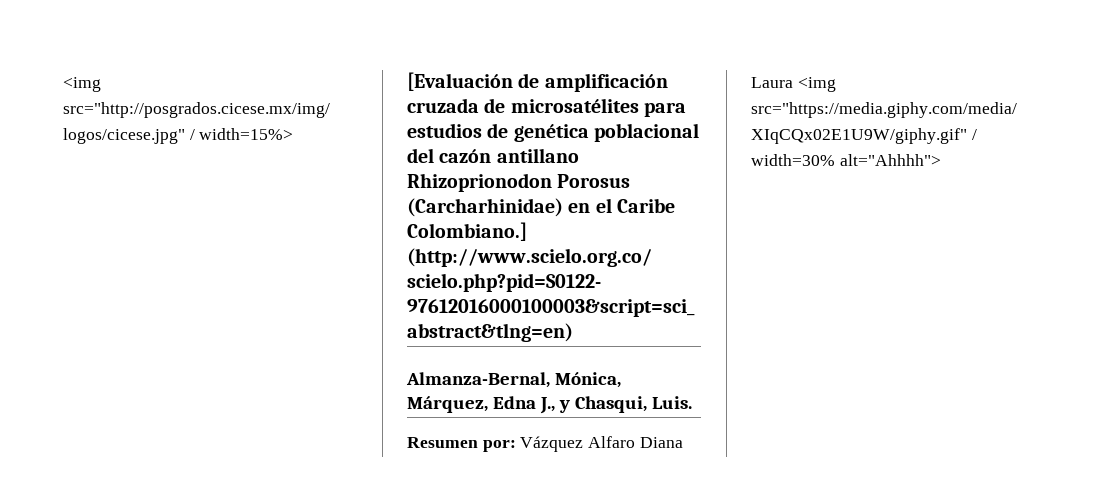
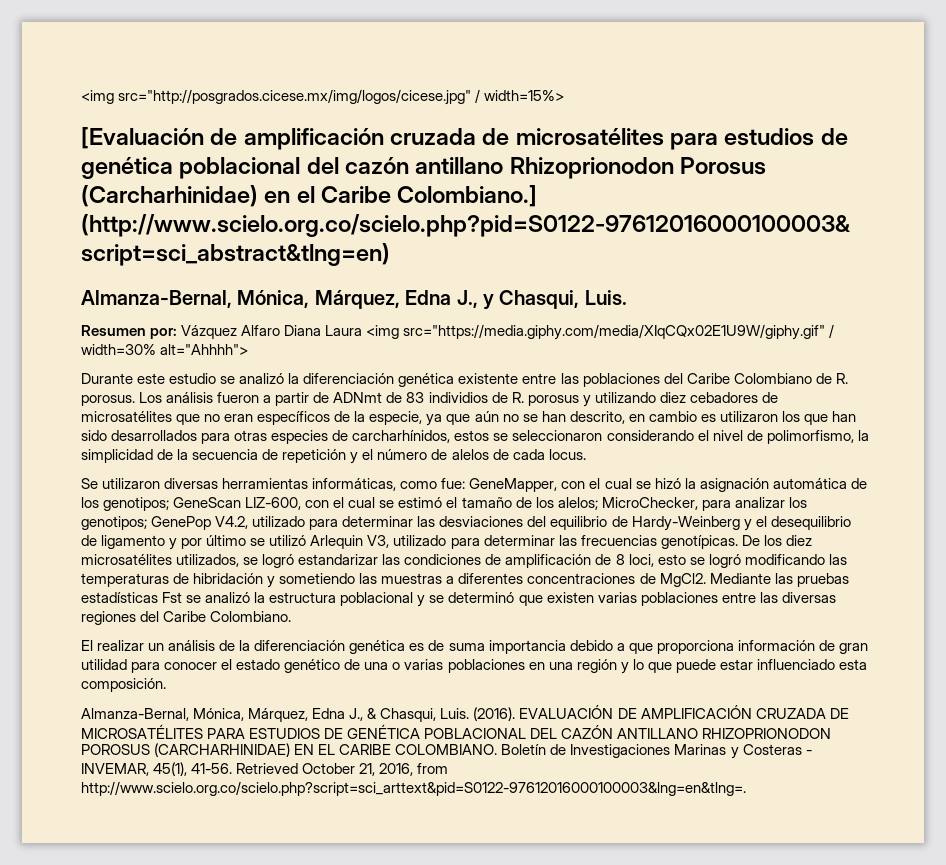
(941, 160) none -> [81,373,848,387] [81,392,778,407] [81,411,857,426] [81,430,869,444] [81,449,586,464] [81,478,867,492] [81,497,807,511] [81,516,851,531] [81,535,812,550] [81,554,847,568] [81,573,849,588] [81,592,836,607] [81,611,292,625] [81,640,868,654] [81,659,867,674] [81,678,166,692] [81,705,849,722] [81,724,832,739] [81,743,812,759] [81,762,449,776] [81,781,746,796] // Durante este estudio se analizó la diferenciación genética existente entre las poblaciones del Caribe Colombiano de R. porosus. Los análisis fueron a partir de ADNmt de 83 individios de R. porosus y utilizando diez cebadores de microsatélites que no eran específicos de la especie, ya que aún no se han descrito, en cambio es utilizaron los que han sido desarrollados para otras especies de carcharhínidos, estos se seleccionaron considerando el nivel de polimorfismo, la simplicidad de la secuencia de repetición y el número de alelos de cada locus. // Se utilizaron diversas herramientas informáticas, como fue: GeneMapper, con el cual se hizó la asignación automática de los genotipos; GeneScan LIZ-600, con el cual se estimó el tamaño de los alelos; MicroChecker, para analizar los genotipos; GenePop V4.2, utilizado para determinar las desviaciones del equilibrio de Hardy-Weinberg y el desequilibrio de ligamento y por último se utilizó Arlequin V3, utilizado para determinar las frecuencias genotípicas. De los diez microsatélites utilizados, se logró estandarizar las condiciones de amplificación de 8 loci, esto se logró modificando las temperaturas de hibridación y sometiendo las muestras a diferentes concentraciones de MgCl2. Mediante las pruebas estadísticas Fst se analizó la estructura poblacional y se determinó que existen varias poblaciones entre las diversas regiones del Caribe Colombiano. // El realizar un análisis de la diferenciación genética es de suma importancia debido a que proporciona información de gran utilidad para conocer el estado genético de una o varias poblaciones en una región y lo que puede estar influenciado esta composición. // Almanza-Bernal, Mónica, Márquez, Edna J., & Chasqui, Luis. (2016). EVALUACIÓN DE AMPLIFICACIÓN CRUZADA DE MICROSATÉLITES PARA ESTUDIOS DE GENÉTICA POBLACIONAL DEL CAZÓN ANTILLANO RHIZOPRIONODON POROSUS (CARCHARHINIDAE) EN EL CARIBE COLOMBIANO. Boletín de Investigaciones Marinas y Costeras - INVEMAR, 45(1), 41-56. Retrieved October 21, 2016, from http://www.scielo.org.co/scielo.php?script=sci_arttext&pid=S0122-97612016000100003&lng=en&tlng=.

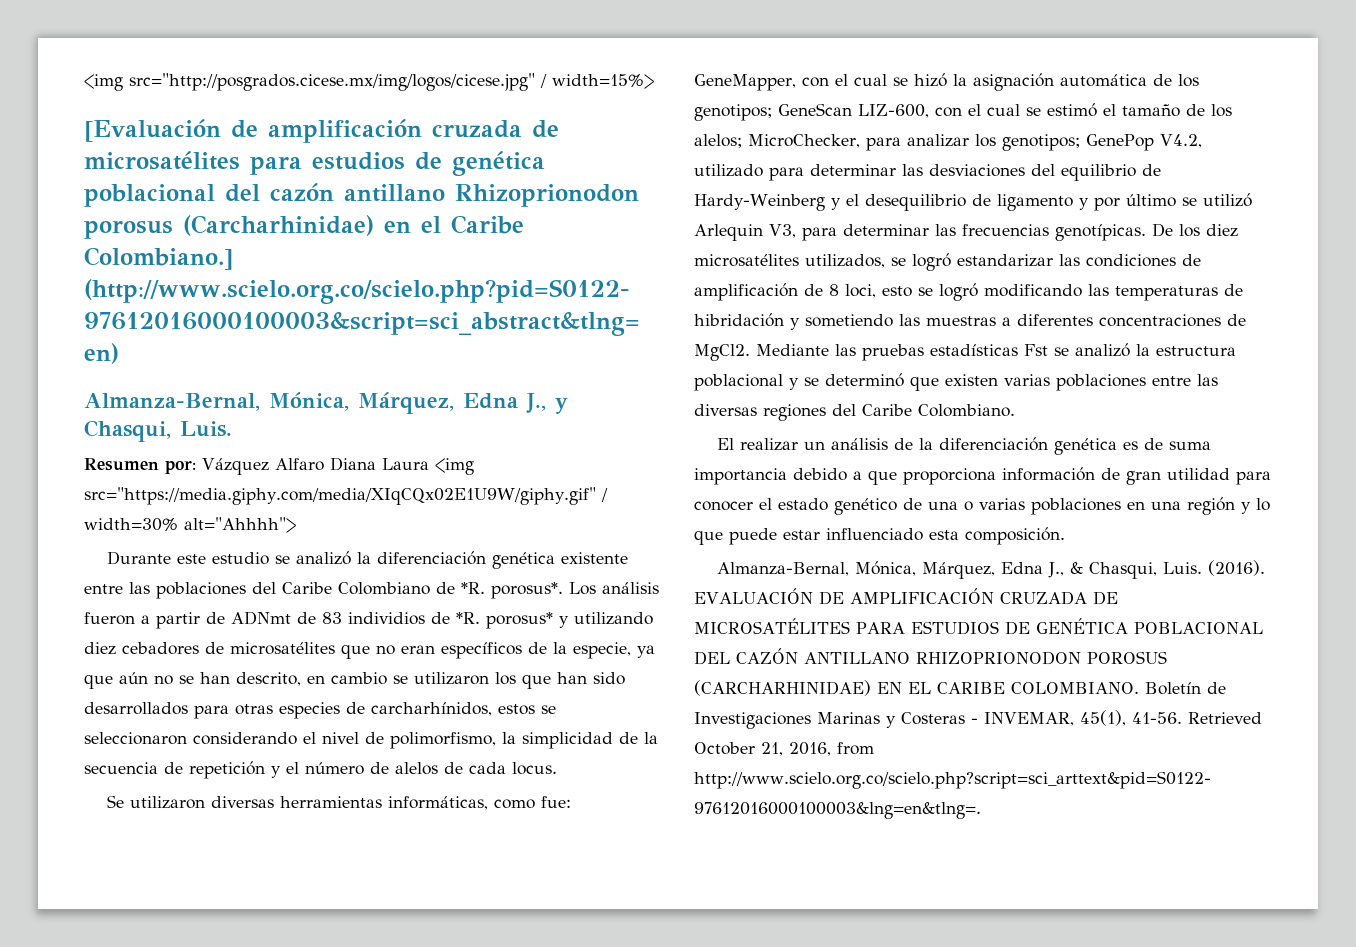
[680,157,767,175] Porosus -> [84,220,173,239] porosus
[835,373,848,384] [81,395,135,406] R. porosus. -> [461,582,563,599] *R. porosus*.
[511,392,579,406] R. porosus -> [456,612,553,629] *R. porosus*
[700,414,716,422] es -> [393,675,408,684] se
[393,535,447,546] utilizado -> (796, 231) none

